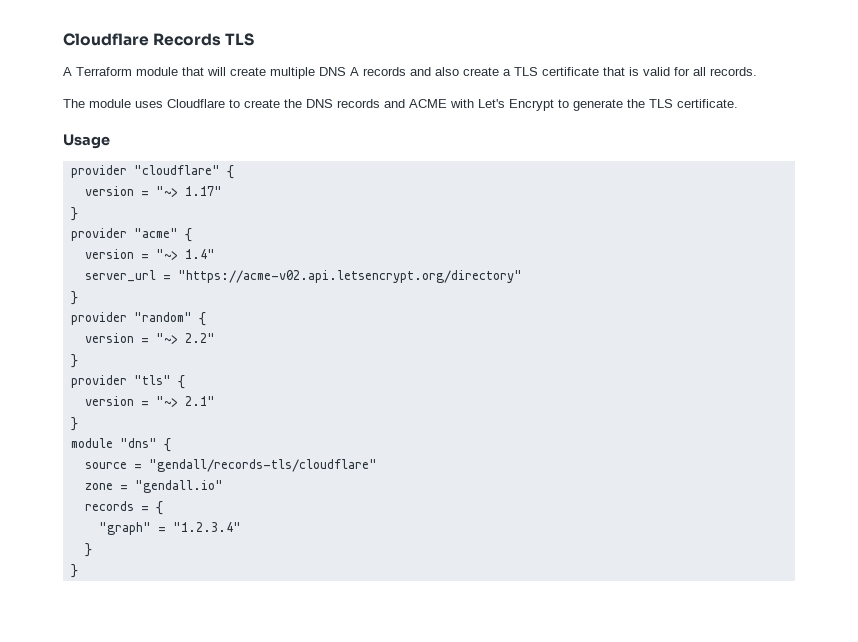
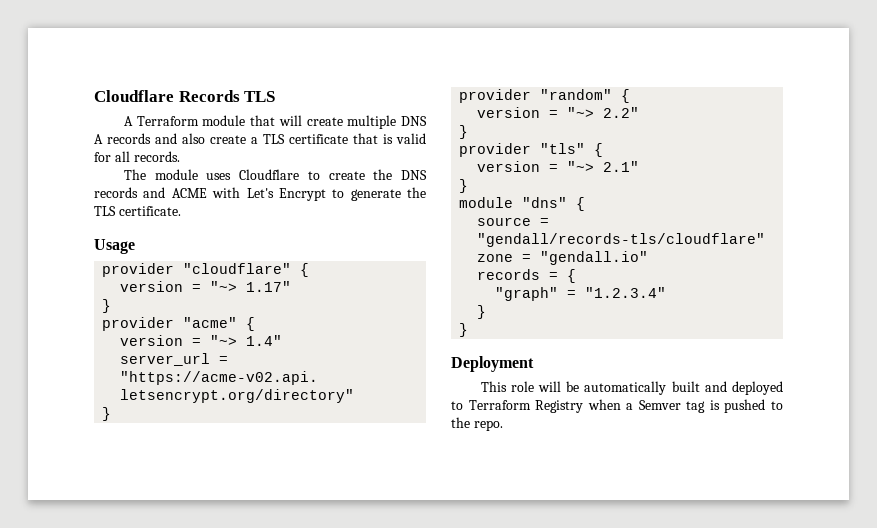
(78, 571) none -> [451,356,534,372] [480,381,783,395] [451,399,783,413] [451,417,503,431] // Deployment // This role will be automatically built and deployed to Terraform Registry when a Semver tag is pushed to the repo.

